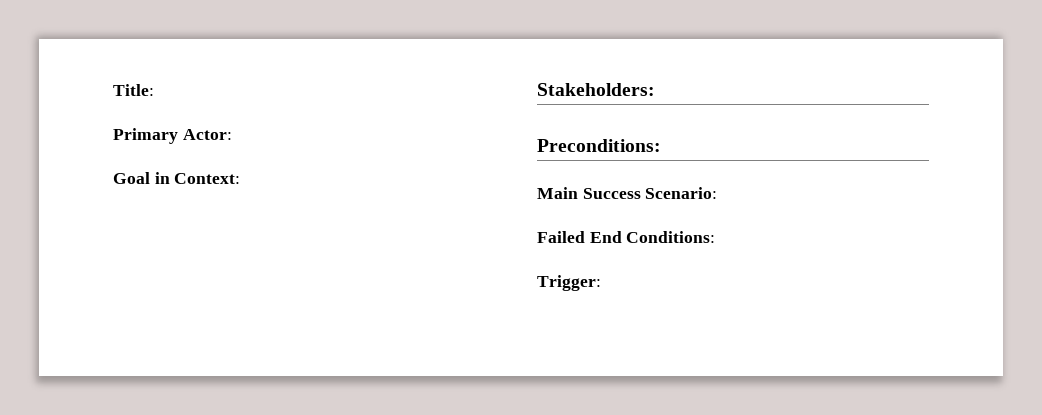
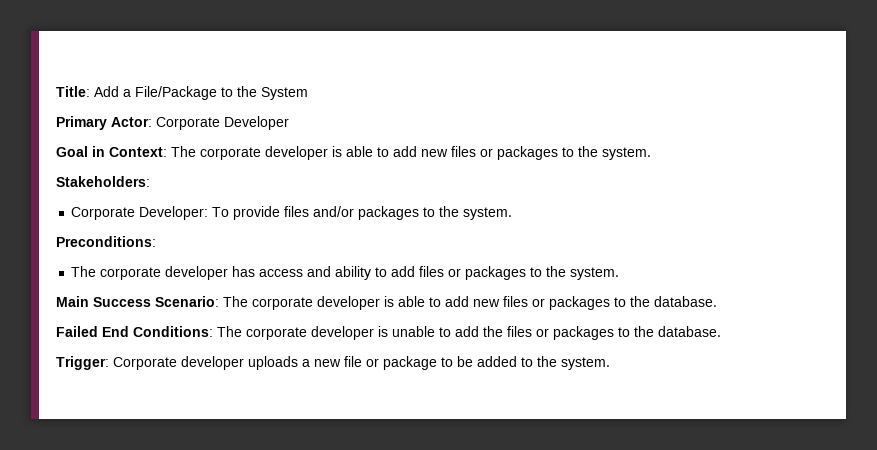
(154, 90) none -> [94,86,308,100] Add a File/Package to the System
(232, 134) none -> [156,116,289,130] Corporate Developer
[537,83,655,96] [537,139,661,152] [537,187,718,199] [537,231,716,243] [537,275,601,291] // Stakeholders: // Preconditions: // Main Success Scenario: // Failed End Conditions: // Trigger: -> [171,146,651,160] [56,176,150,187] [71,206,513,220] [56,236,156,247] [71,266,620,280] [56,296,717,310] [56,326,721,340] [56,356,610,370] The corporate developer is able to add new files or packages to the system. // Stakeholders: // Corporate Developer: To provide files and/or packages to the system. // Preconditions: // The corporate developer has access and ability to add files or packages to the system. // Main Success Scenario: The corporate developer is able to add new files or packages to the database. // Failed End Conditions: The corporate developer is unable to add the files or packages to the database. // Trigger: Corporate developer uploads a new file or package to be added to the system.

